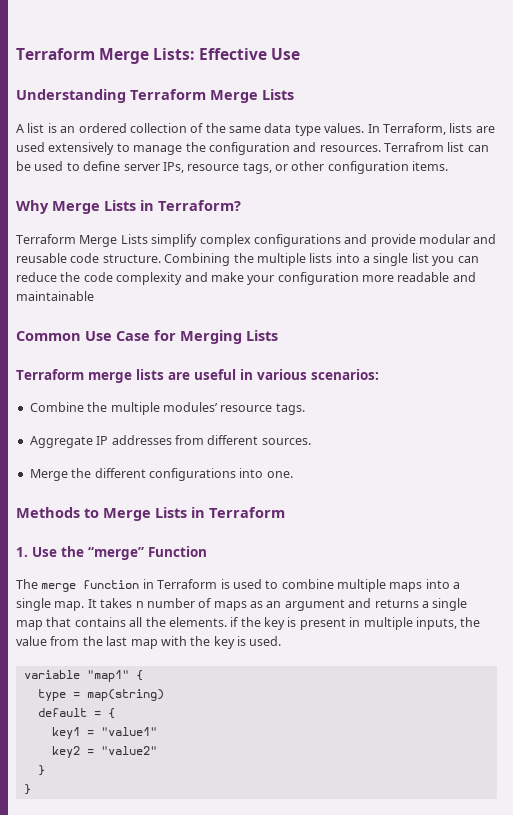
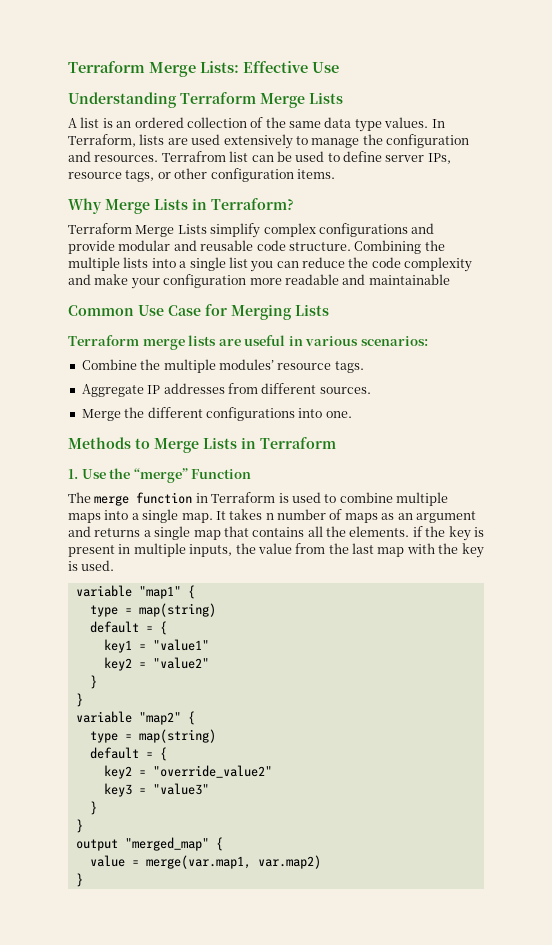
(31, 789) none -> [75,711,195,725] [89,729,216,743] [89,747,167,761] [103,765,272,779] [103,783,209,797] [89,801,97,815] [75,819,83,833] [75,837,223,851] [89,855,321,869] [75,873,83,887] // variable "map2" { // type = map(string) // default = { // key2 = "override_value2" // key3 = "value3" // } // } // output "merged_map" { // value = merge(var.map1, var.map2) // }

